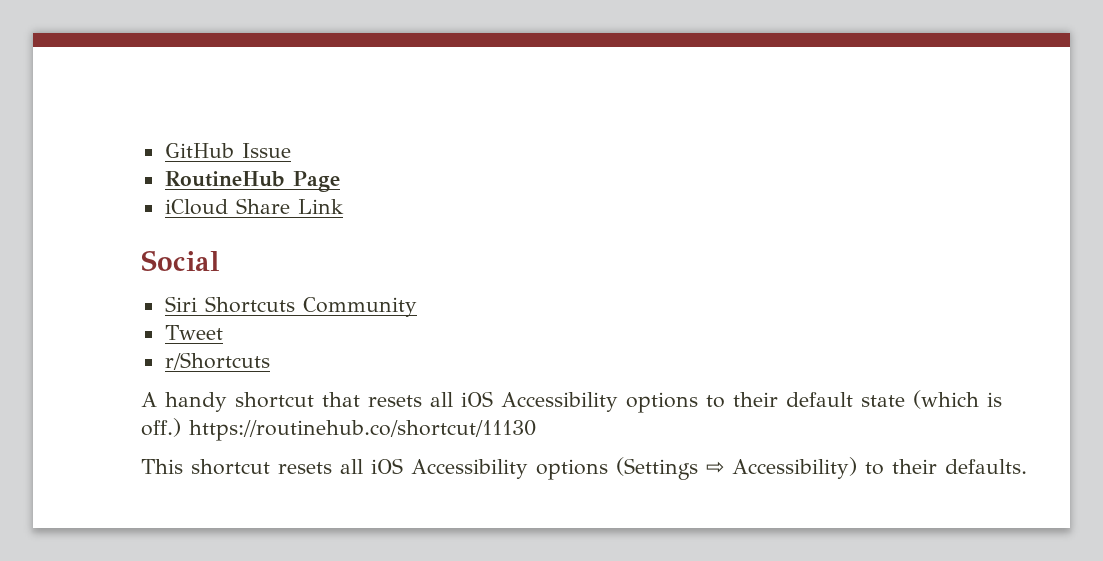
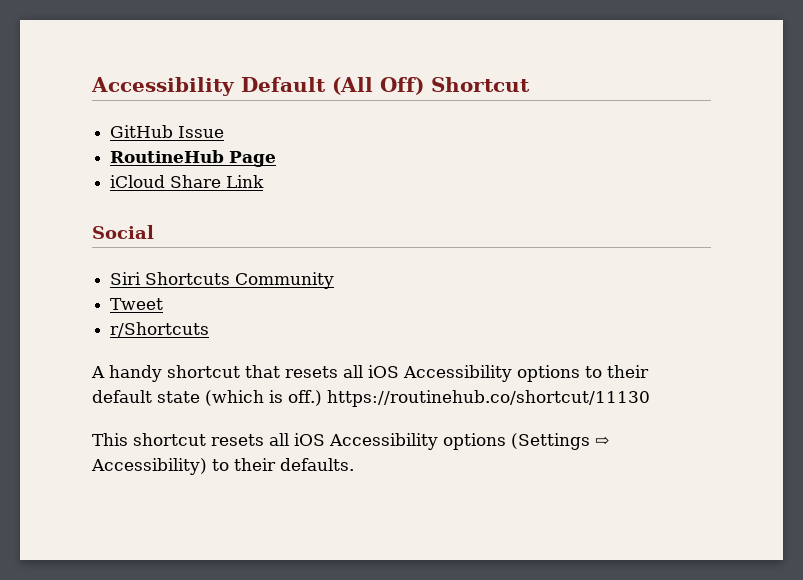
(164, 150) none -> [91,77,530,96] Accessibility Default (All Off) Shortcut //

